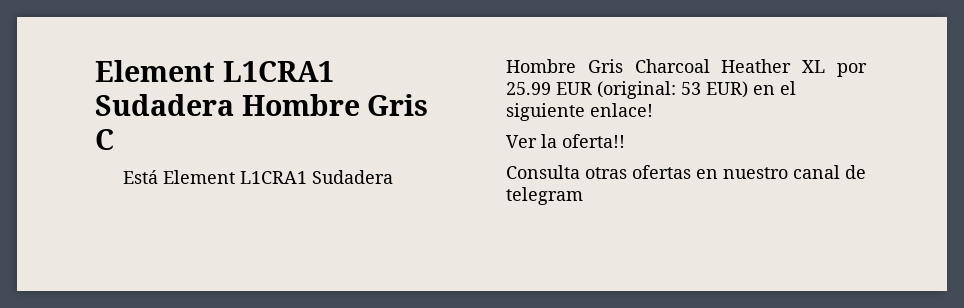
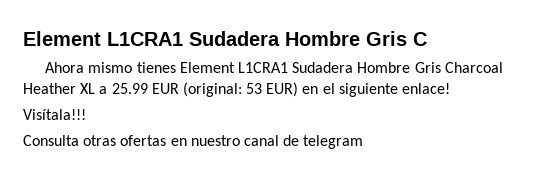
[123,170,159,184] Está -> [45,62,176,73] Ahora mismo tienes
[837,63,867,77] por -> [99,86,108,94] a
[506,134,625,148] Ver la oferta!! -> [23,109,86,120] Visítala!!!

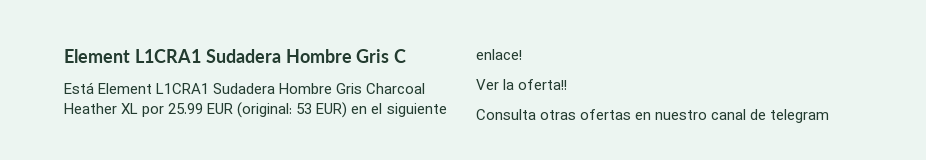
[45,62,176,73] Ahora mismo tienes -> [64,82,94,94] Está
[99,86,108,94] a -> [142,106,165,117] por
[23,109,86,120] Visítala!!! -> [476,79,568,90] Ver la oferta!!

